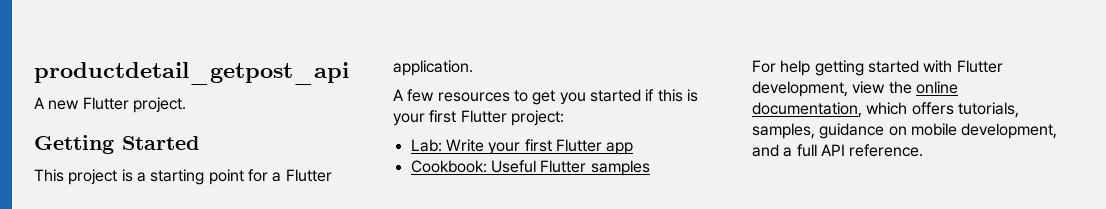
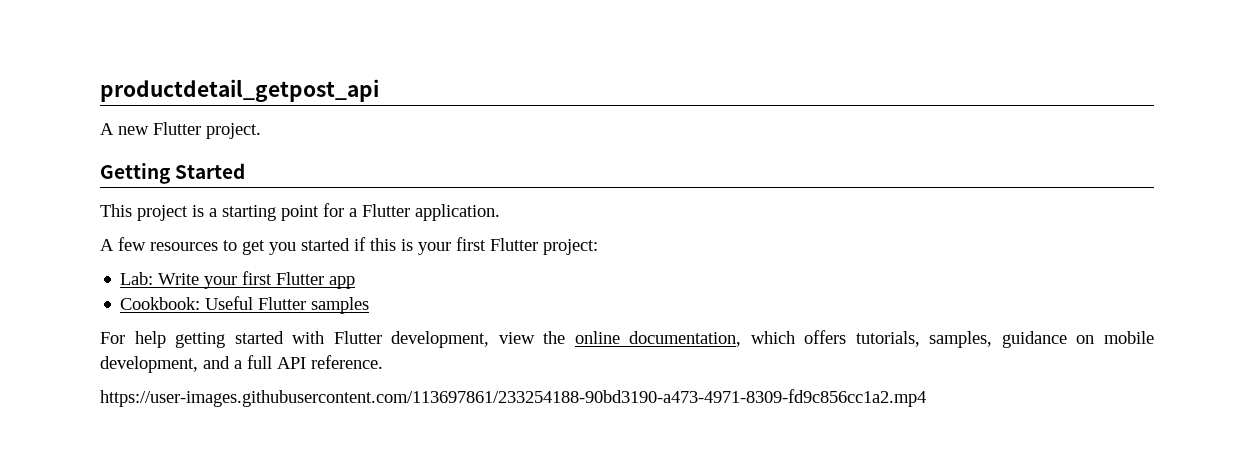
(924, 150) none -> [100,389,926,407] // https://user-images.githubusercontent.com/113697861/233254188-90bd3190-a473-4971-8309-fd9c856cc1a2.mp4

